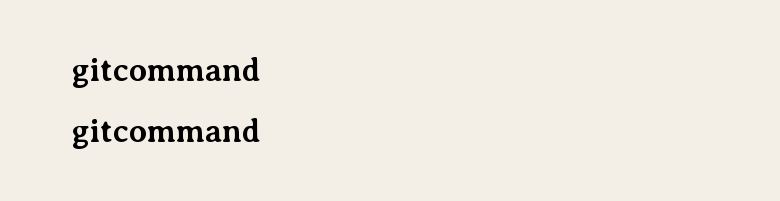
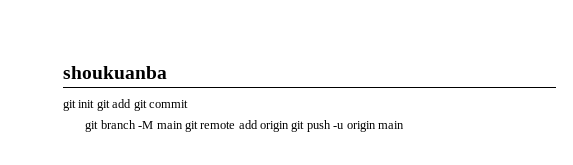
[72,57,261,88] [72,118,261,149] gitcommand // gitcommand -> [63,66,167,79] [63,99,188,111] [85,120,404,132] shoukuanba // git init git add git commit // git branch -M main git remote add origin git push -u origin main

